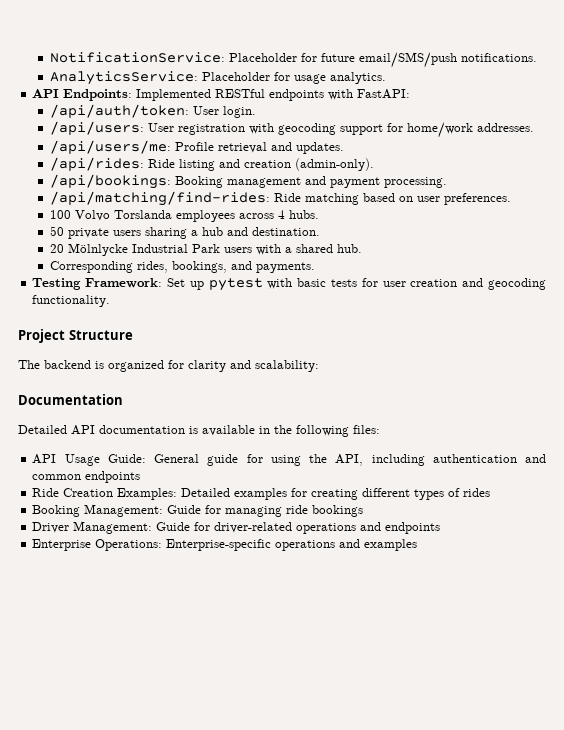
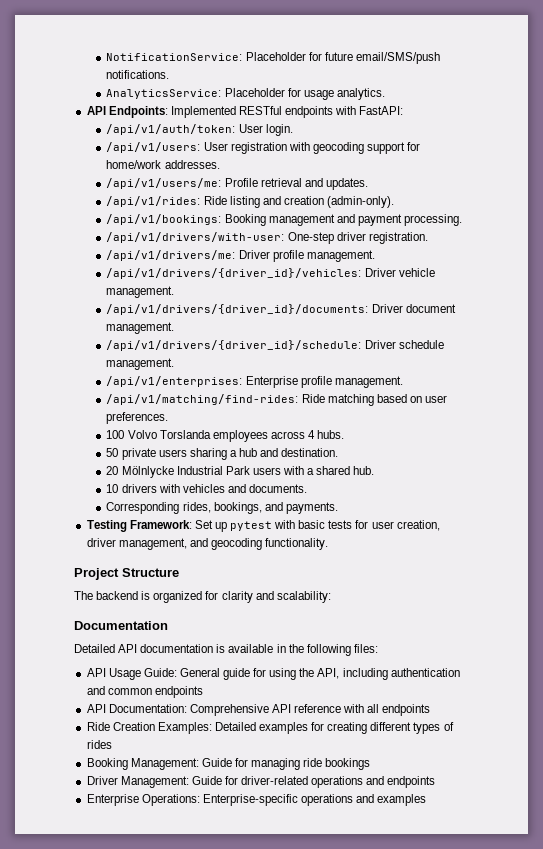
[49,104,189,118] /api/auth/token: -> [106,124,236,135] /api/v1/auth/token:
[49,121,144,135] /api/users: -> [106,142,201,153] /api/v1/users:
[49,140,171,154] /api/users/me: -> [106,178,222,189] /api/v1/users/me:
[49,157,144,171] /api/rides: -> [106,196,201,207] /api/v1/rides:
[49,174,171,189] /api/bookings: -> [106,214,222,225] /api/v1/bookings:
[49,191,270,206] /api/matching/find-rides: -> [106,232,428,244] [106,250,375,262] [106,268,435,279] [106,286,175,298] [106,304,456,315] [106,322,175,334] [106,340,444,351] [106,358,175,370] [106,376,403,388] [106,394,299,405] /api/v1/drivers/with-user: One-step driver registration. // /api/v1/drivers/me: Driver profile management. // /api/v1/drivers/{driver_id}/vehicles: Driver vehicle management. // /api/v1/drivers/{driver_id}/documents: Driver document management. // /api/v1/drivers/{driver_id}/schedule: Driver schedule management. // /api/v1/enterprises: Enterprise profile management. // /api/v1/matching/find-rides:
(362, 248) none -> [106,484,308,493] // 10 drivers with vehicles and documents.
[410,279,458,287] creation -> [396,520,440,531] [86,538,187,550] creation, driver management,
(141, 477) none -> [86,704,431,716] // API Documentation: Comprehensive API reference with all endpoints

